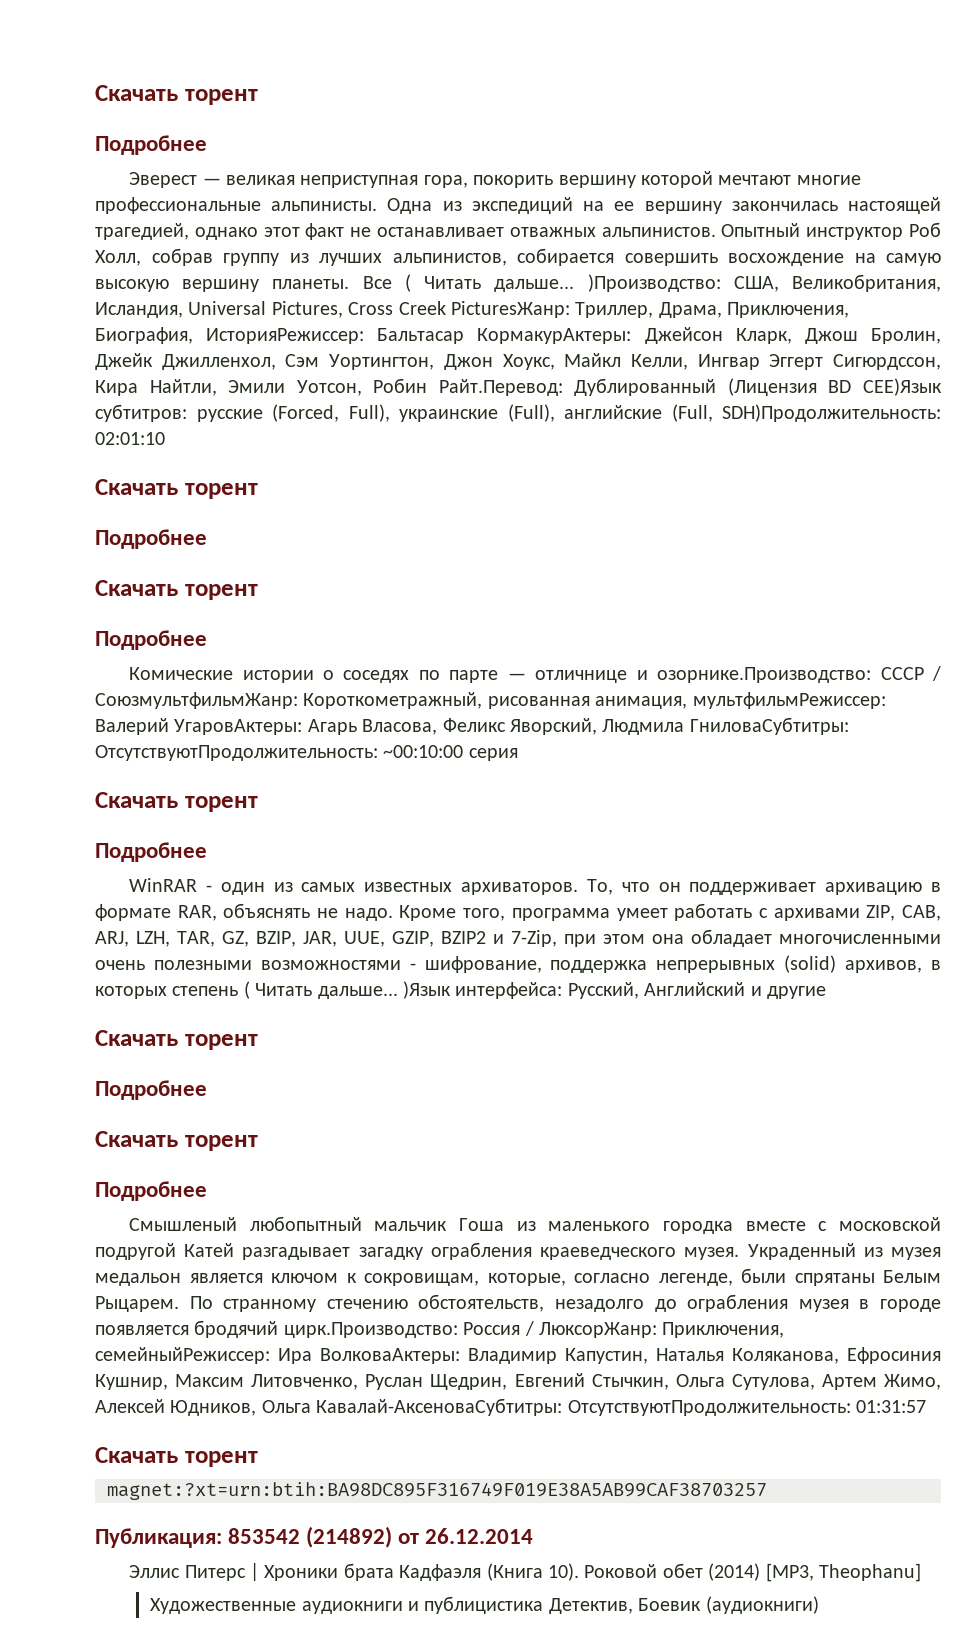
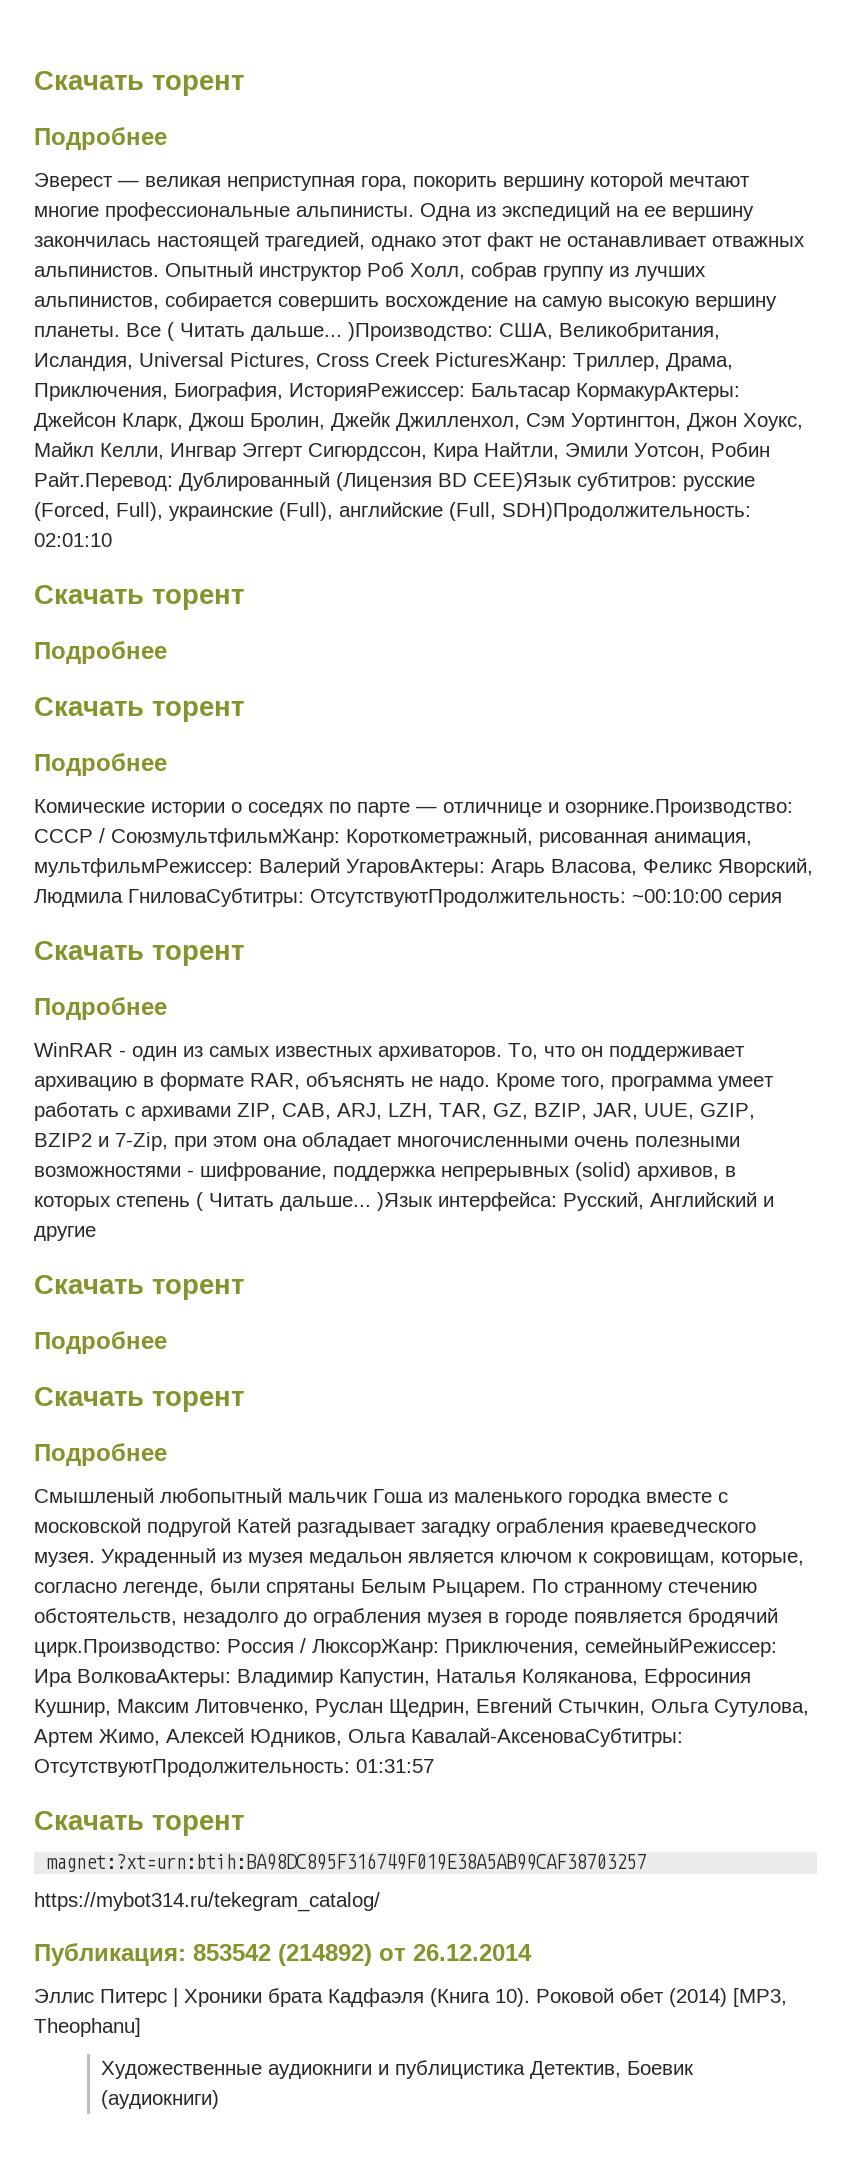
(767, 1491) none -> [34,1892,380,1912] // https://mybot314.ru/tekegram_catalog/

